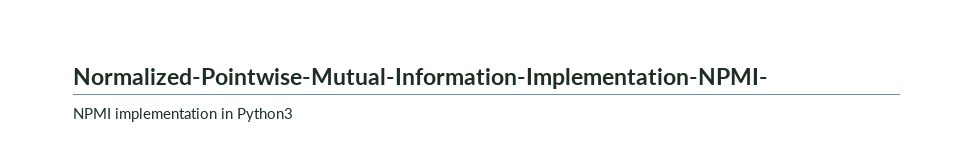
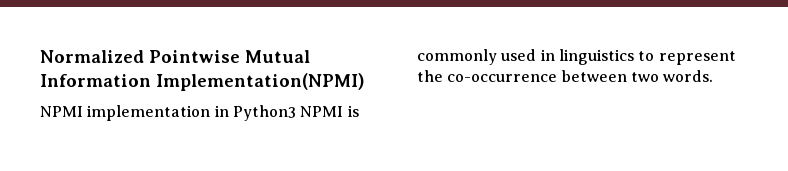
[73,68,768,89] Normalized-Pointwise-Mutual-Information-Implementation-NPMI- -> [40,50,310,63] [40,73,365,91] Normalized Pointwise Mutual Information Implementation(NPMI)
(293, 115) none -> [300,105,359,117] [417,49,736,65] [417,70,714,82] NPMI is commonly used in linguistics to represent the co-occurrence between two words.

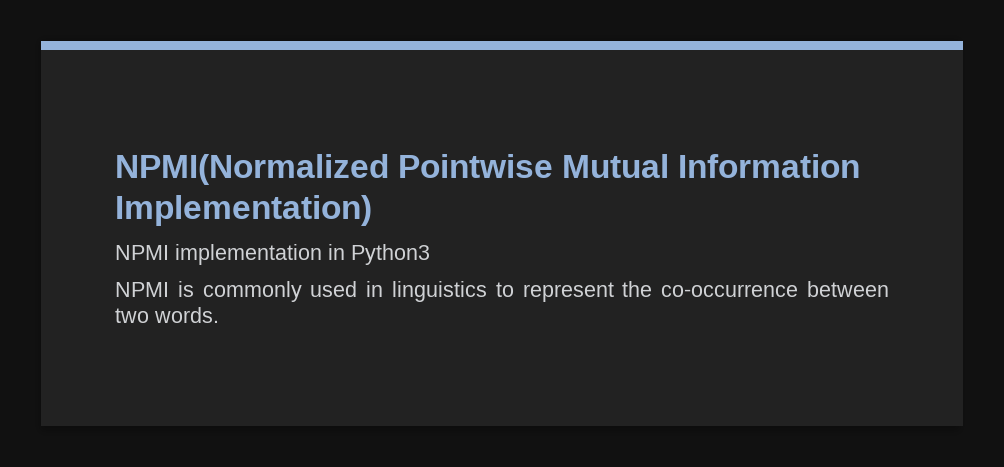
[40,50,144,63] Normalized -> [115,154,389,185] NPMI(Normalized
[156,73,365,91] Implementation(NPMI) -> [115,195,372,226] Implementation)
(296, 113) none -> (430, 254) //

